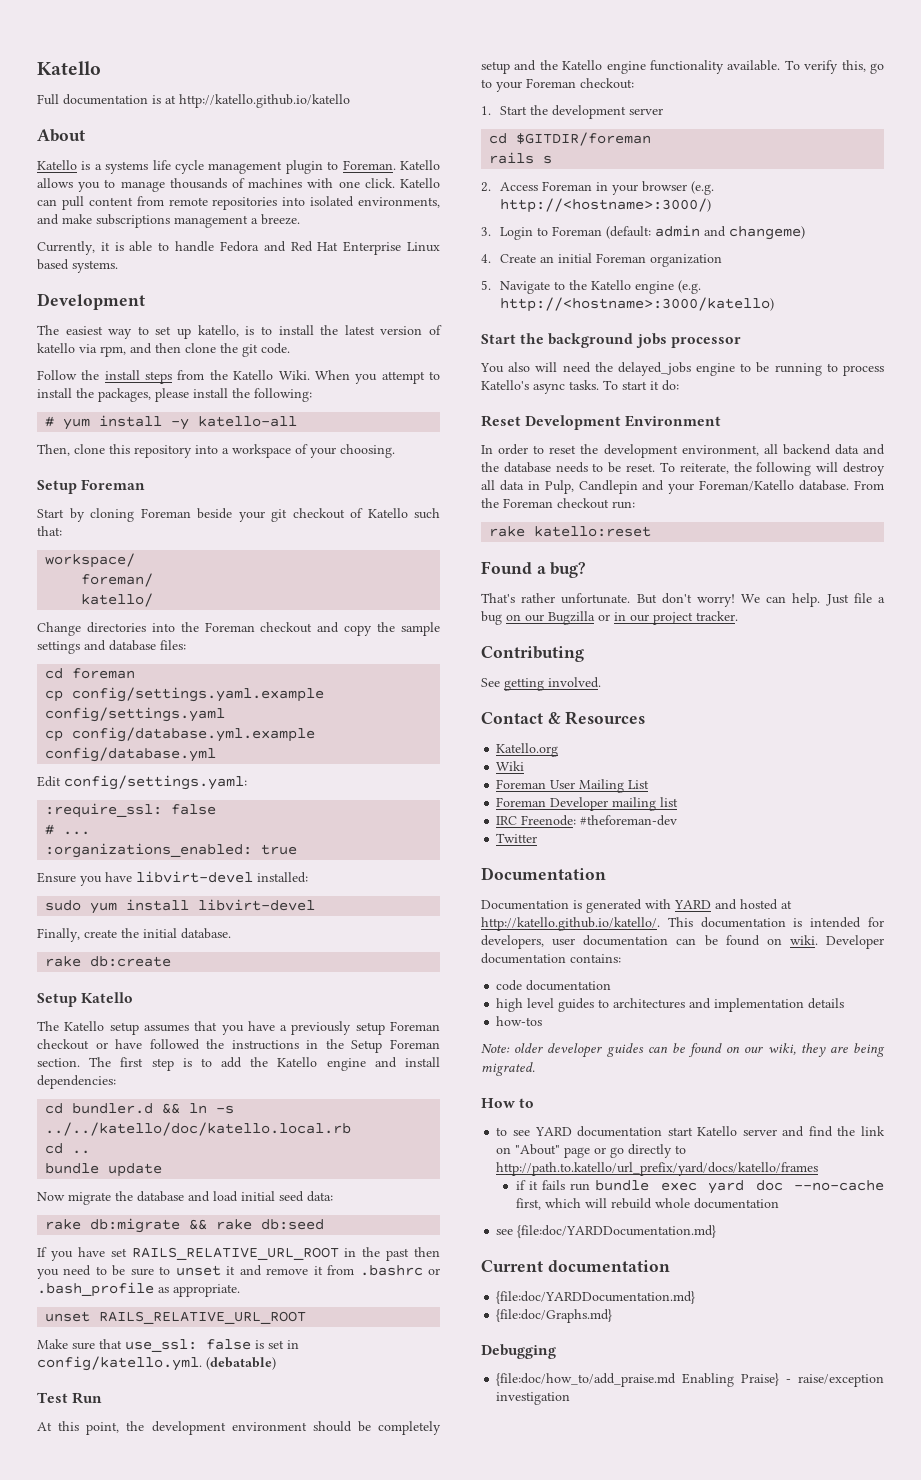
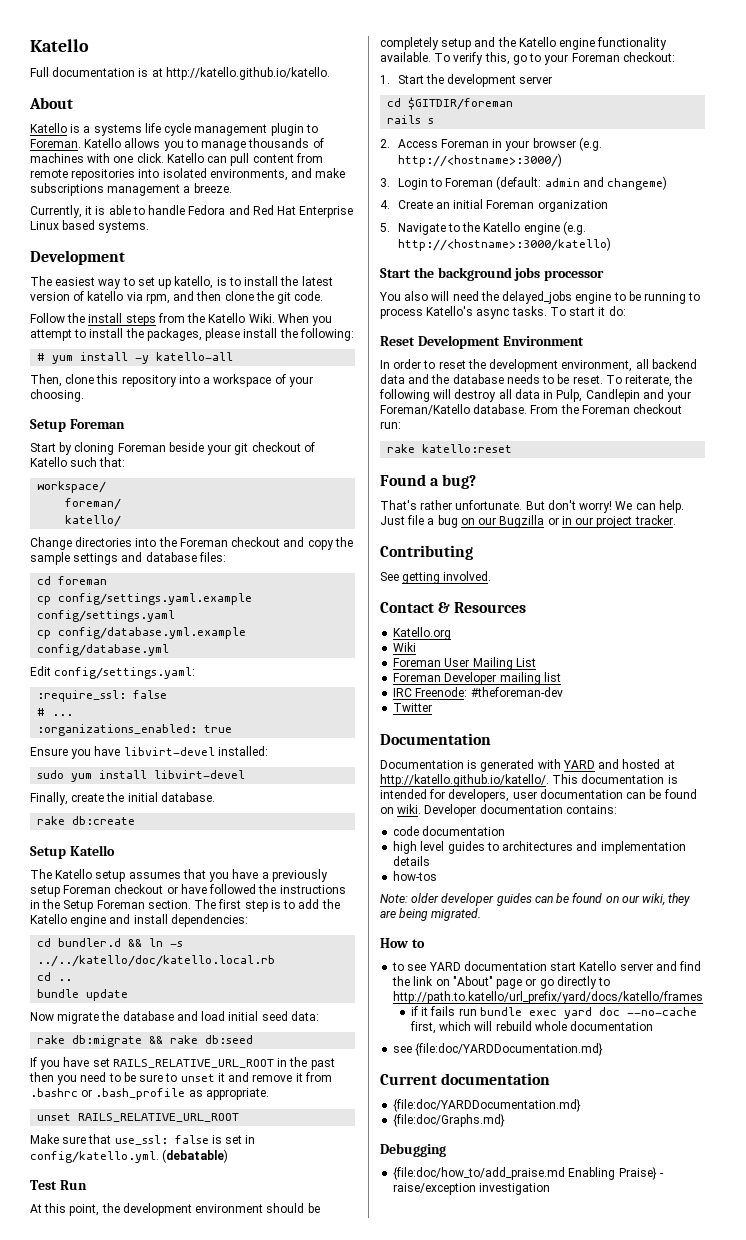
[179,94,350,108] http://katello.github.io/katello -> [165,67,330,80] http://katello.github.io/katello.

